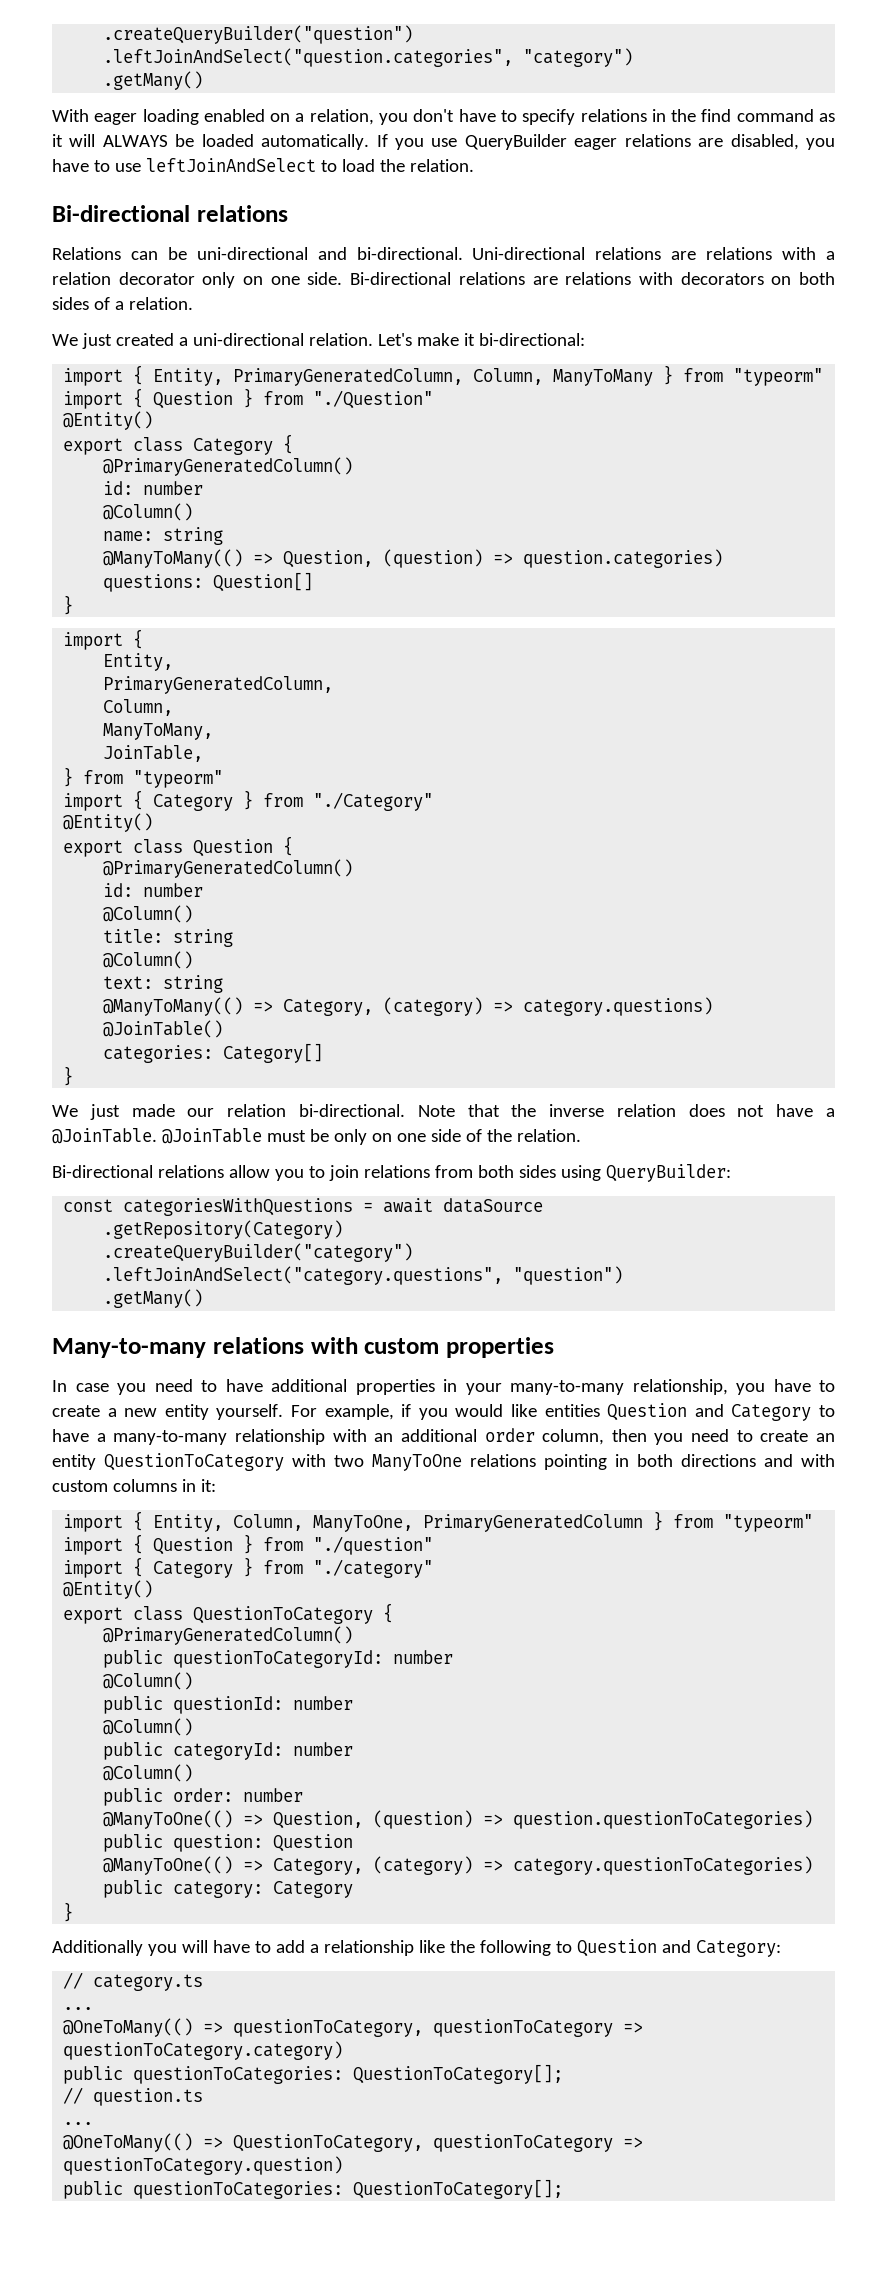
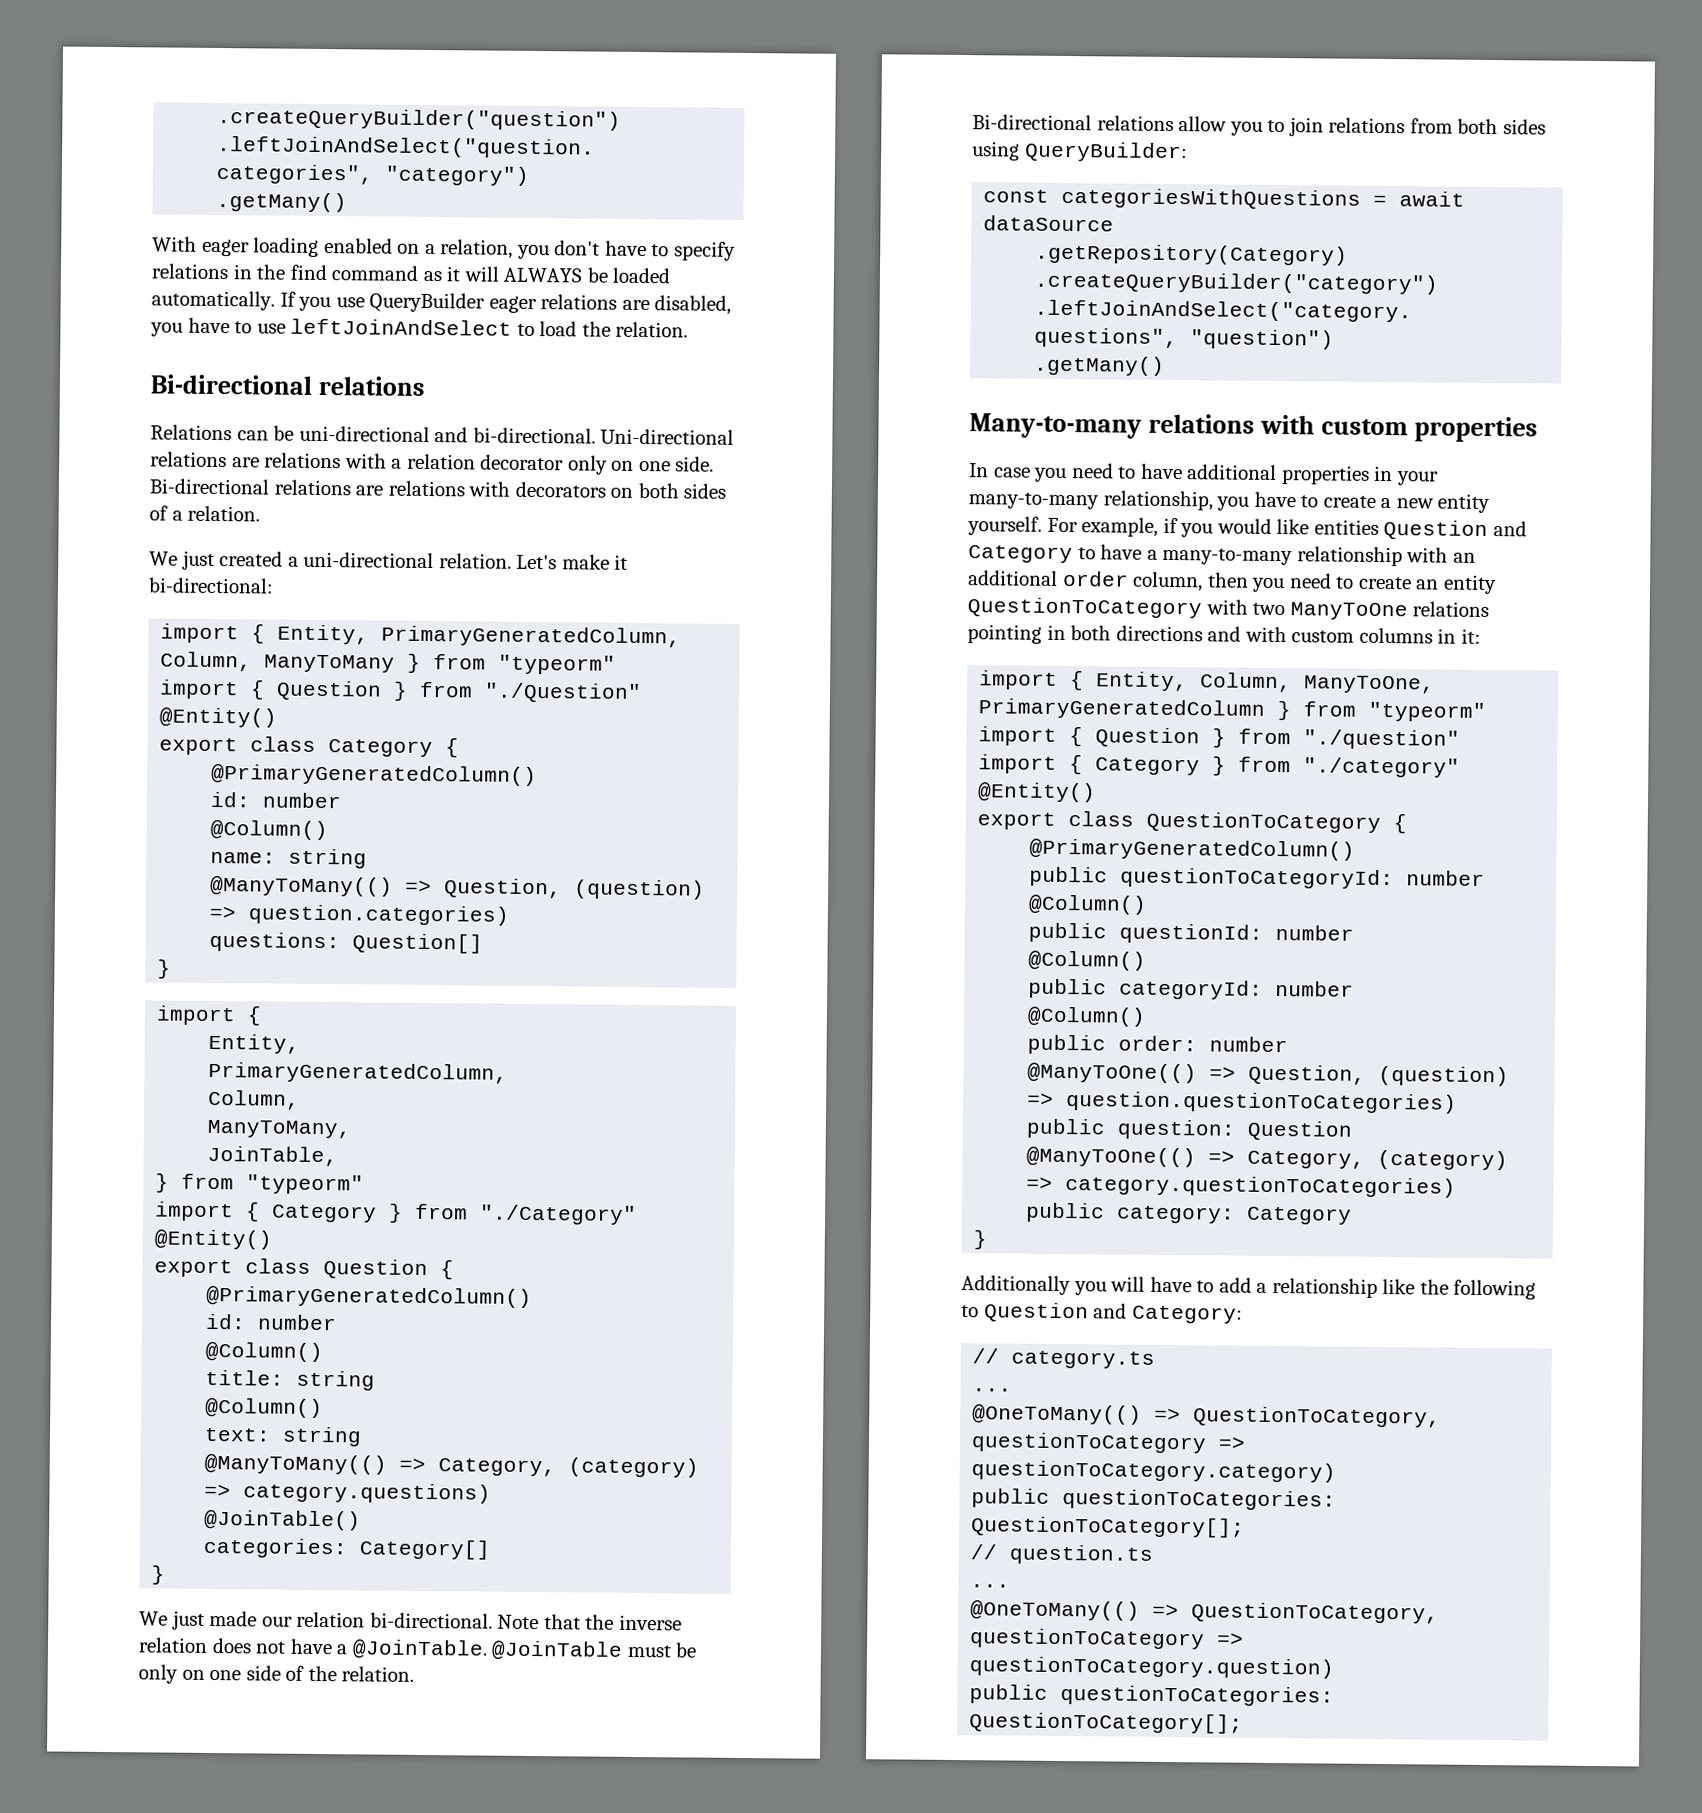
[233,2019,424,2037] questionToCategory, -> [1193,1406,1442,1428] QuestionToCategory,

